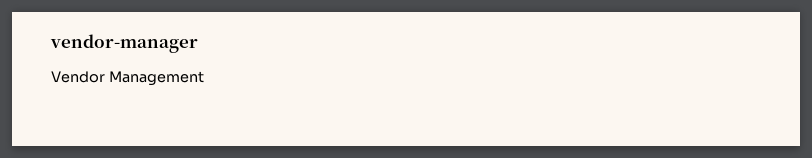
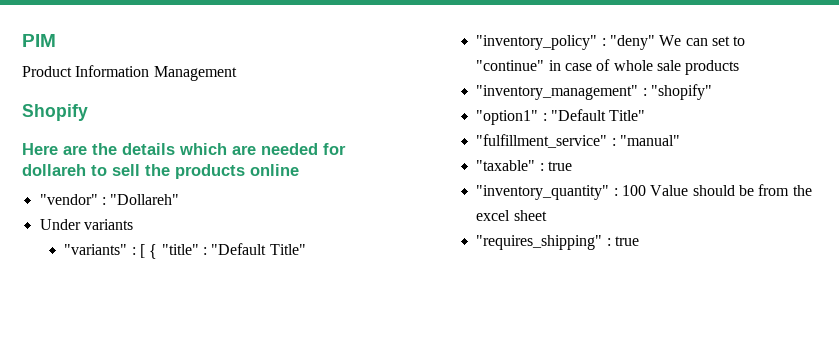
[50,34,198,53] [51,71,204,86] vendor-manager // Vendor Management -> [22,34,56,47] [22,65,237,81] [22,104,88,121] [22,143,346,155] [22,164,299,179] [39,194,180,205] [39,219,133,230] [64,243,306,259] [476,35,746,50] [476,59,740,75] [476,84,712,100] [476,109,646,125] [476,134,680,148] [476,160,572,171] [476,184,812,200] [476,210,547,221] [476,235,639,250] PIM // Product Information Management // Shopify // Here are the details which are needed for dollareh to sell the products online // "vendor" : "Dollareh" // Under variants // "variants" : [ { "title" : "Default Title" // "inventory_policy" : "deny" We can set to "continue" in case of whole sale products // "inventory_management" : "shopify" // "option1" : "Default Title" // "fulfillment_service" : "manual" // "taxable" : true // "inventory_quantity" : 100 Value should be from the excel sheet // "requires_shipping" : true

